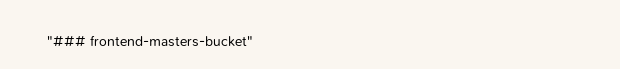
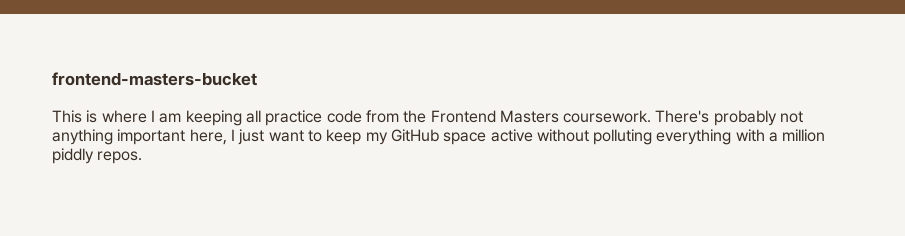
[47,35,253,47] "### frontend-masters-bucket" -> [52,72,257,86] [52,110,804,126] [52,129,826,145] [52,148,143,164] frontend-masters-bucket // This is where I am keeping all practice code from the Frontend Masters coursework. There's probably not anything important here, I just want to keep my GitHub space active without polluting everything with a million piddly repos.

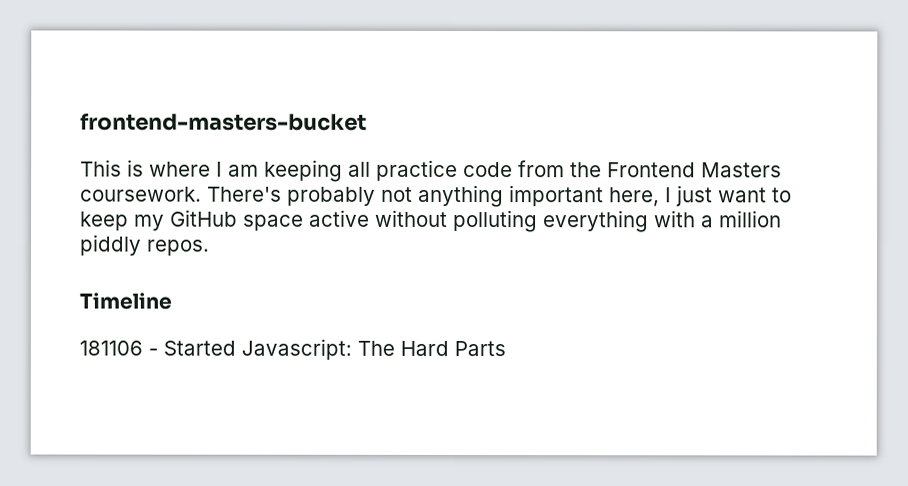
(143, 157) none -> [79,292,172,310] [79,338,506,360] // Timeline // 181106 - Started Javascript: The Hard Parts

